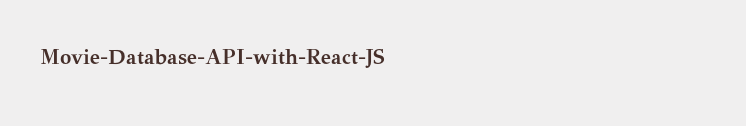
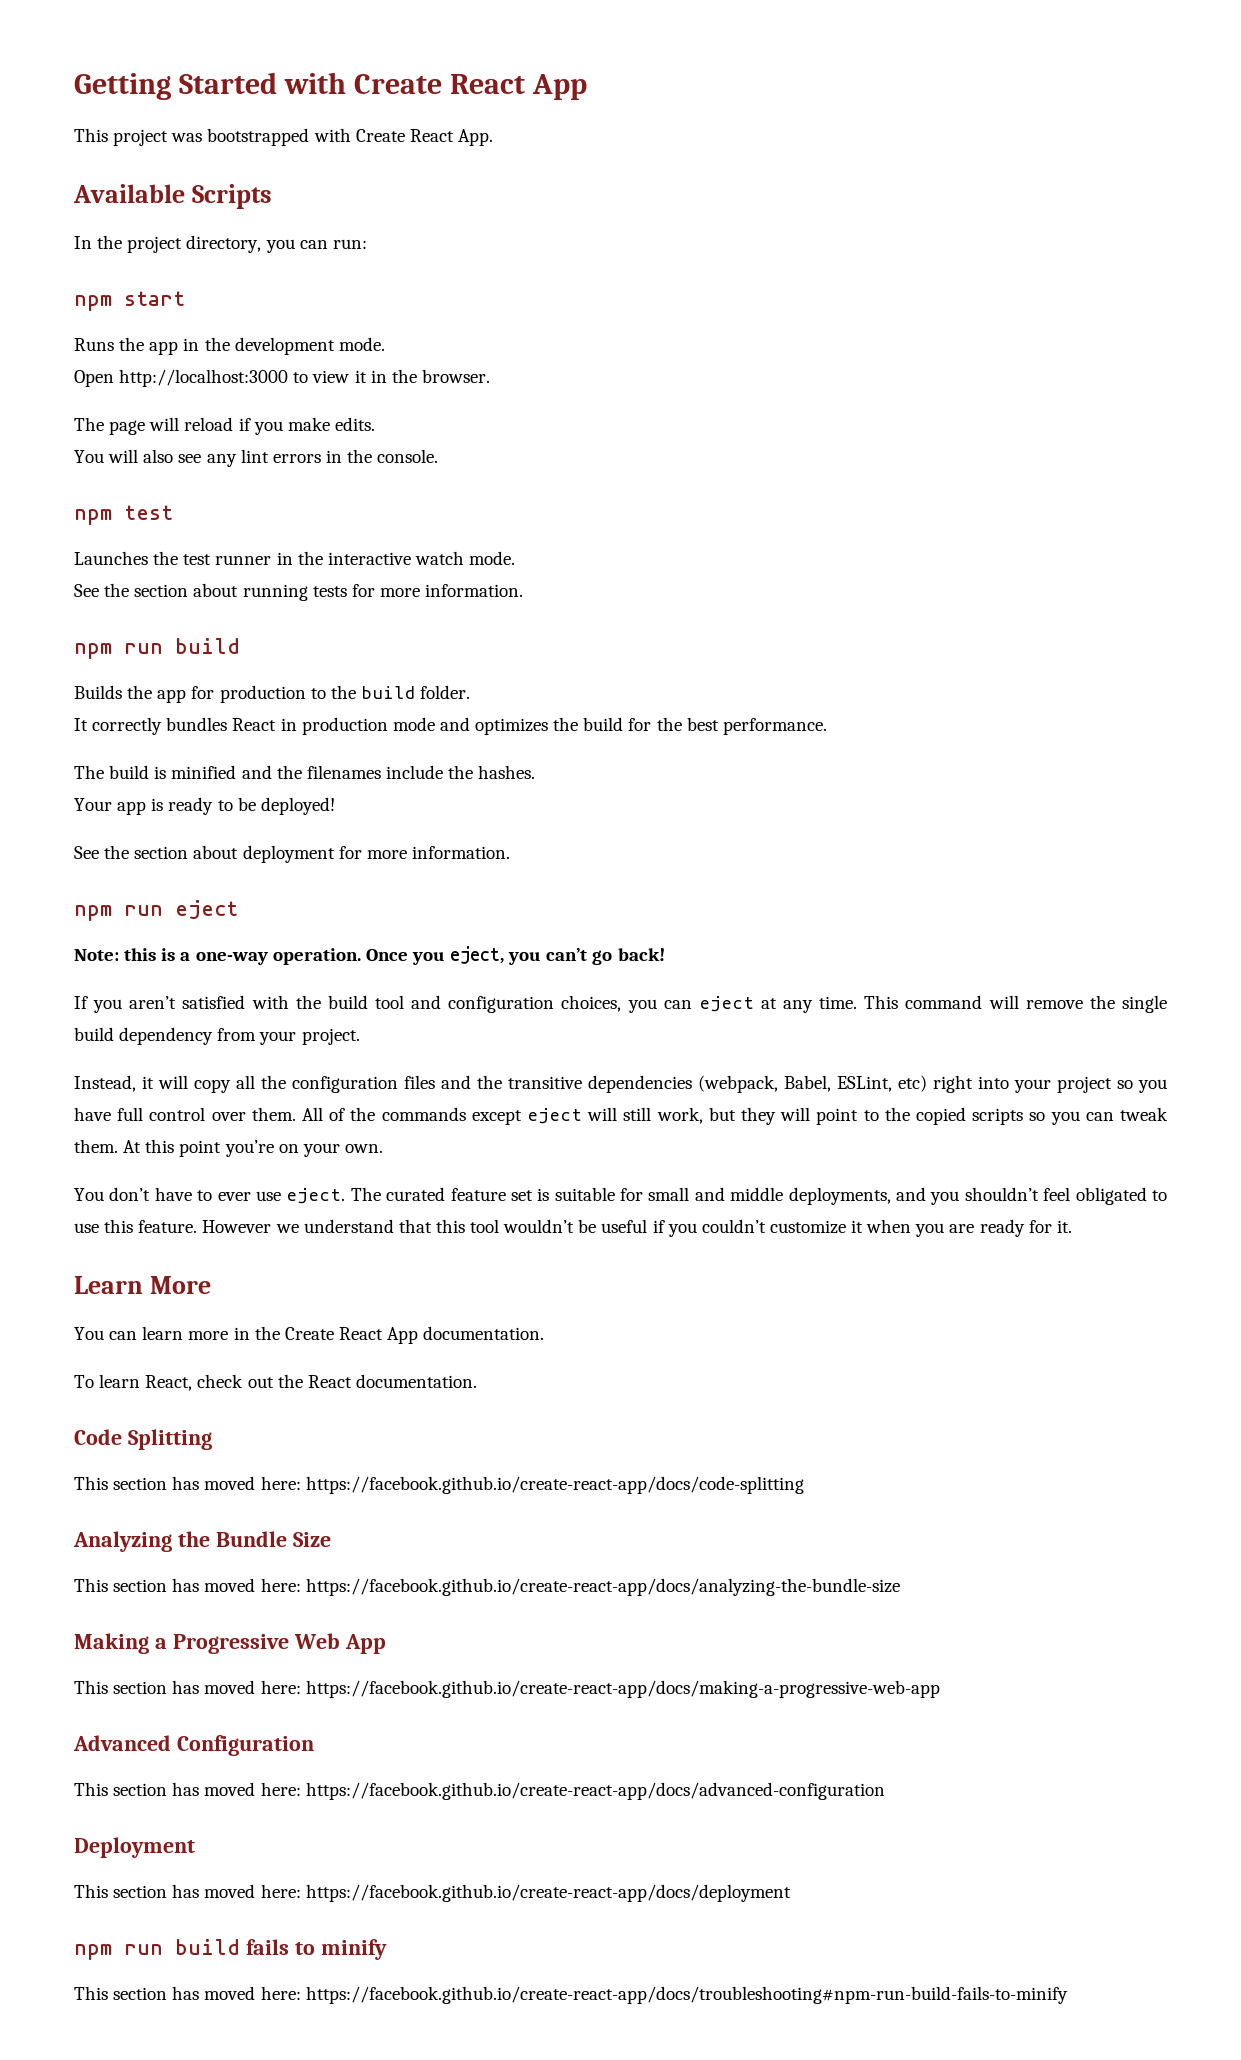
[40,48,385,69] Movie-Database-API-with-React-JS -> [74,72,587,100] [74,128,493,146] [73,184,272,209] [74,235,367,253] [74,291,185,311] [74,337,385,355] [74,369,490,387] [74,417,375,435] [74,449,439,467] [74,505,173,525] [74,551,516,565] [74,583,524,601] [74,638,240,659] [74,685,471,703] [74,717,827,735] [74,765,536,779] [74,797,335,815] [74,845,510,863] [74,900,238,921] [74,946,665,965] [74,995,1167,1013] [74,1027,360,1045] [74,1075,1167,1093] [74,1107,1169,1125] [74,1139,383,1157] [74,1187,1168,1205] [74,1219,1072,1237] [74,1276,211,1294] [74,1326,545,1344] [74,1374,477,1391] [74,1429,212,1450] [74,1476,804,1494] [73,1531,331,1552] [74,1578,900,1596] [74,1633,386,1654] [74,1680,940,1698] [73,1735,314,1756] [74,1782,885,1800] [74,1837,195,1858] [74,1884,791,1902] [74,1939,387,1960] [74,1986,1068,2004] Getting Started with Create React App // This project was bootstrapped with Create React App. // Available Scripts // In the project directory, you can run: // npm start // Runs the app in the development mode. // Open http://localhost:3000 to view it in the browser. // The page will reload if you make edits. // You will also see any lint errors in the console. // npm test // Launches the test runner in the interactive watch mode. // See the section about running tests for more information. // npm run build // Builds the app for production to the build folder. // It correctly bundles React in production mode and optimizes the build for the best performance. // The build is minified and the filenames include the hashes. // Your app is ready to be deployed! // See the section about deployment for more information. // npm run eject // Note: this is a one-way operation. Once you eject, you can’t go back! // If you aren’t satisfied with the build tool and configuration choices, you can eject at any time. This command will remove the single build dependency from your project. // Instead, it will copy all the configuration files and the transitive dependencies (webpack, Babel, ESLint, etc) right into your project so you have full control over them. All of the commands except eject will still work, but they will point to the copied scripts so you can tweak them. At this point you’re on your own. // You don’t have to ever use eject. The curated feature set is suitable for small and middle deployments, and you shouldn’t feel obligated to use this feature. However we understand that this tool wouldn’t be useful if you couldn’t customize it when you are ready for it. // Learn More // You can learn more in the Create React App documentation. // To learn React, check out the React documentation. // Code Splitting // This section has moved here: https://facebook.github.io/create-react-app/docs/code-splitting // Analyzing the Bundle Size // This section has moved here: https://facebook.github.io/create-react-app/docs/analyzing-the-bundle-size // Making a Progressive Web App // This section has moved here: https://facebook.github.io/create-react-app/docs/making-a-progressive-web-app // Advanced Configuration // This section has moved here: https://facebook.github.io/create-react-app/docs/advanced-configuration // Deployment // This section has moved here: https://facebook.github.io/create-react-app/docs/deployment // npm run build fails to minify // This section has moved here: https://facebook.github.io/create-react-app/docs/troubleshooting#npm-run-build-fails-to-minify

